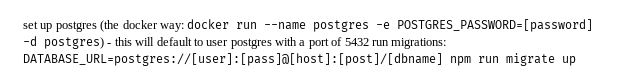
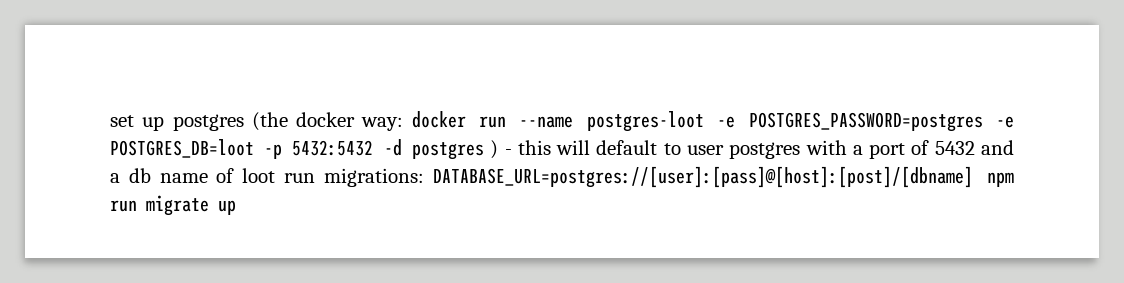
[313,19,594,32] [23,36,104,49] postgres -e POSTGRES_PASSWORD=[password] -d postgres) -> [586,111,1014,132] [110,139,499,160] postgres-loot -e POSTGRES_PASSWORD=postgres -e POSTGRES_DB=loot -p 5432:5432 -d postgres )
(369, 42) none -> [980,140,1014,155] [110,168,276,183] and a db name of loot

